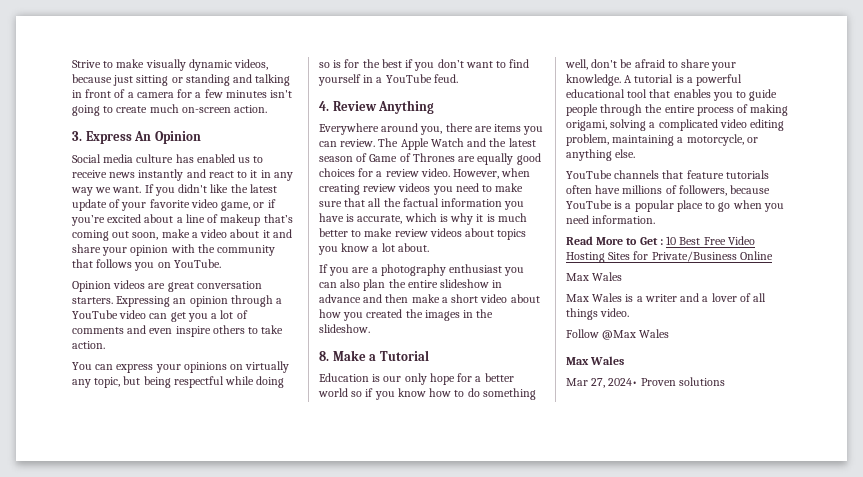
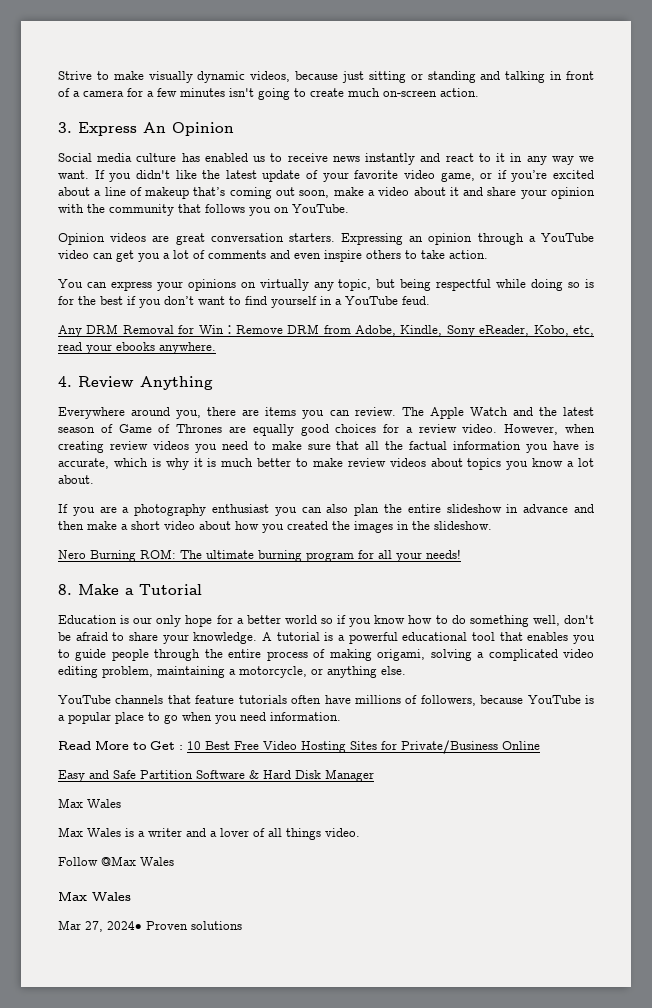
(458, 78) none -> [58,324,595,337] [58,342,216,354] // Any DRM Removal for Win：Remove DRM from Adobe, Kindle, Sony eReader, Kobo, etc, read your ebooks anywhere.
(370, 328) none -> [58,549,461,562] // Nero Burning ROM: The ultimate burning program for all your needs!
(773, 255) none -> [58,769,374,782] // Easy and Safe Partition Software & Hard Disk Manager

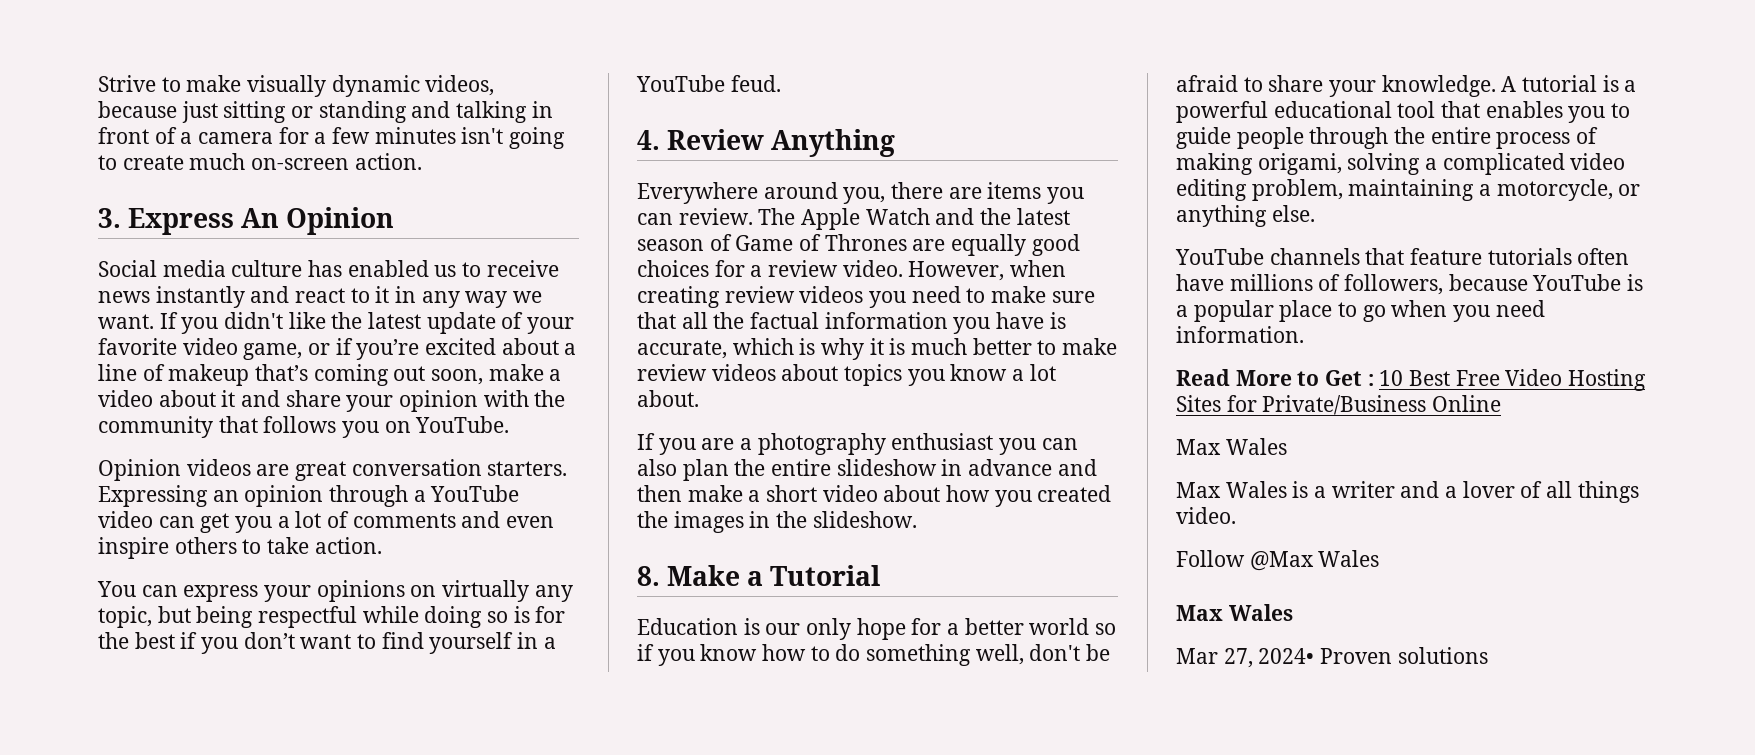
[58,324,595,337] [58,342,216,354] // Any DRM Removal for Win：Remove DRM from Adobe, Kindle, Sony eReader, Kobo, etc, read your ebooks anywhere. -> (781, 83) none
[58,549,461,562] // Nero Burning ROM: The ultimate burning program for all your needs! -> (917, 519) none
[58,769,374,782] // Easy and Safe Partition Software & Hard Disk Manager -> (1502, 403) none

